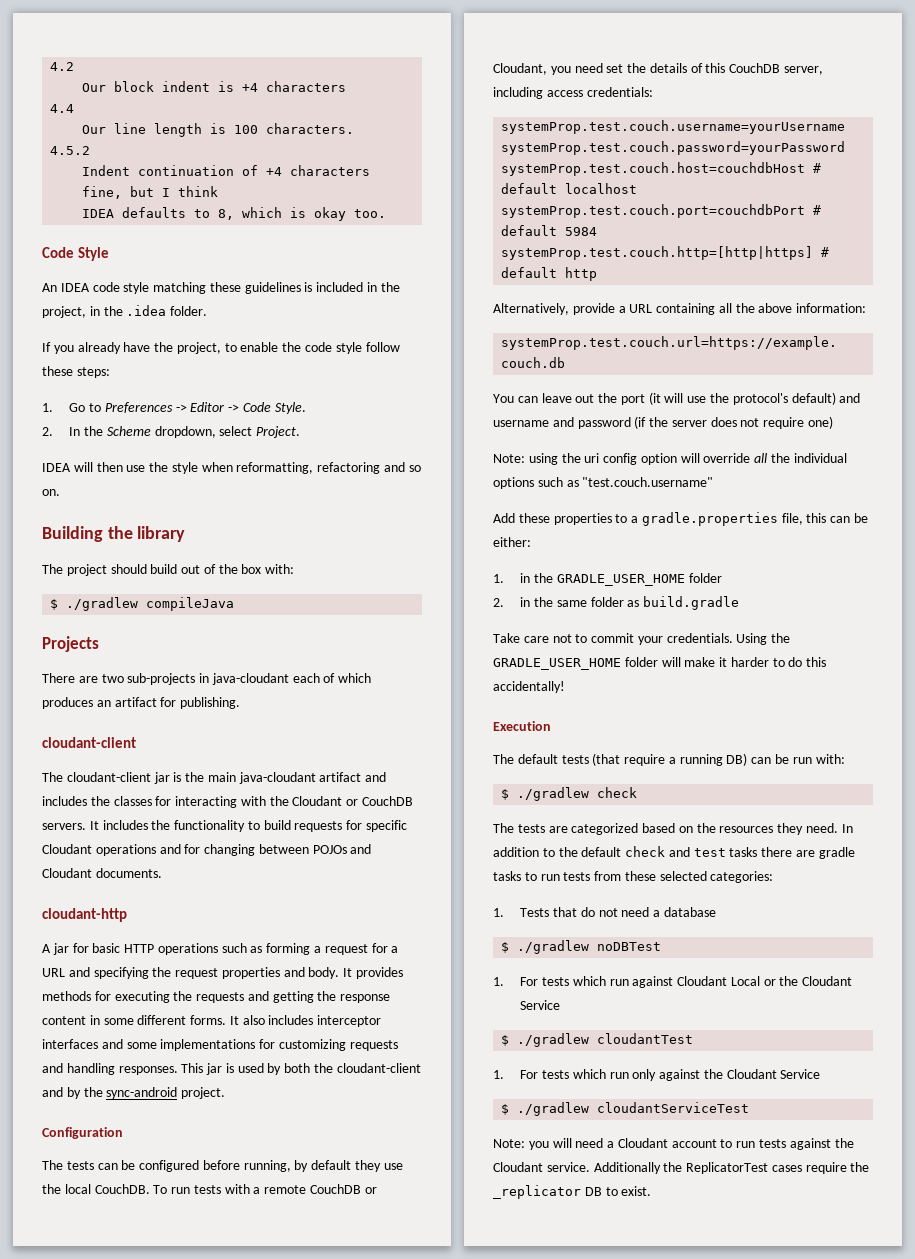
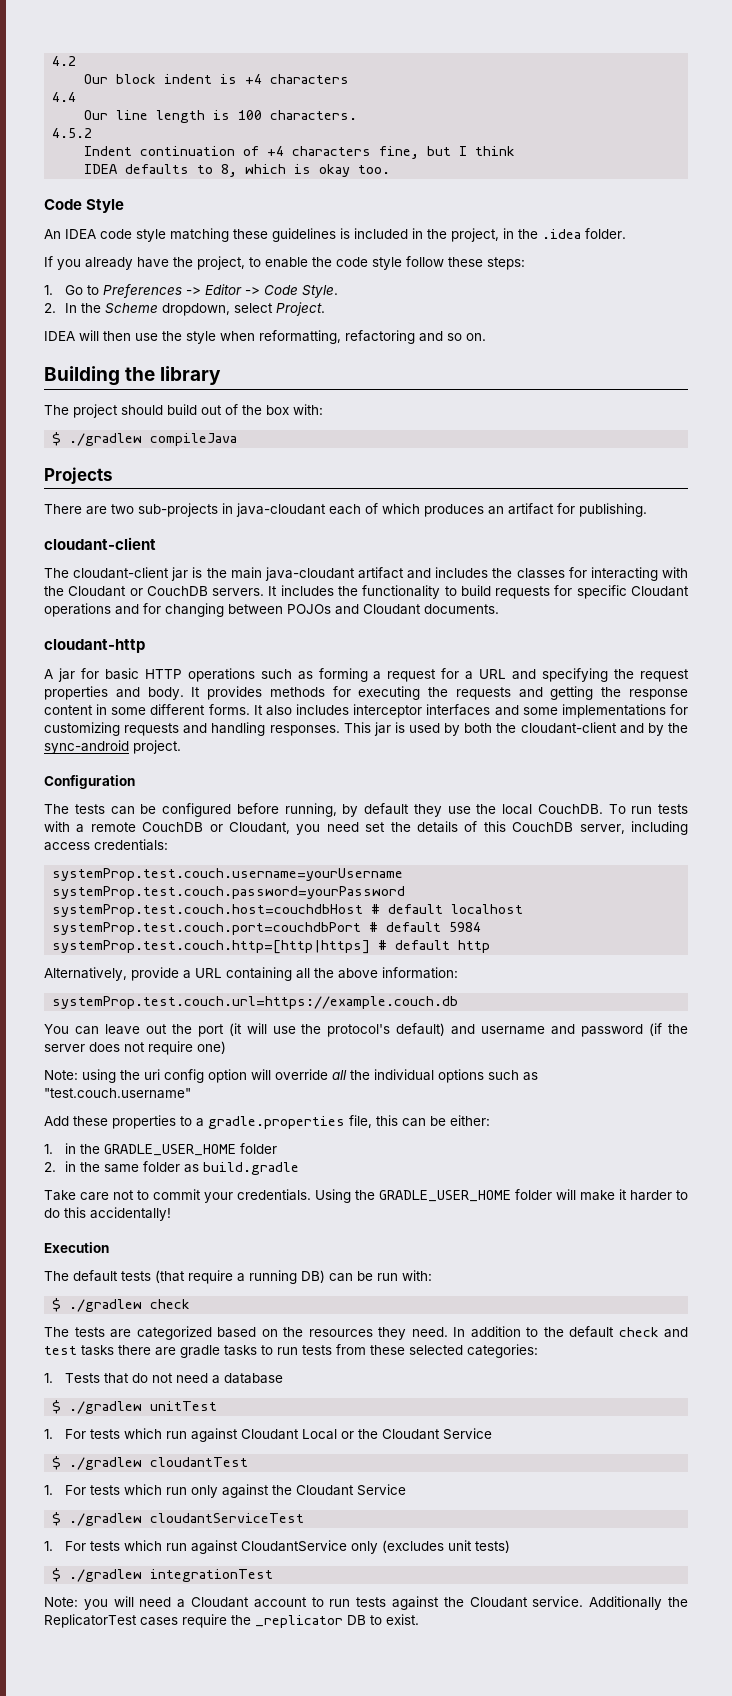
[597,942,662,951] noDBTest -> [150,1401,218,1411] unitTest
(750, 1107) none -> [44,1540,510,1554] [52,1568,274,1582] // 1. For tests which run against CloudantService only (excludes unit tests) // $ ./gradlew integrationTest

